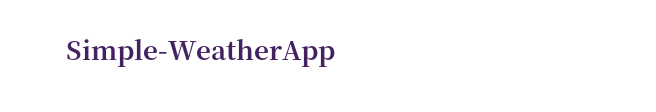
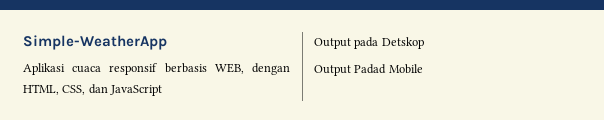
(335, 53) none -> [23,63,290,75] [23,84,163,96] [314,37,424,49] [314,64,423,76] // Aplikasi cuaca responsif berbasis WEB, dengan HTML, CSS, dan JavaScript // Output pada Detskop // Output Padad Mobile

